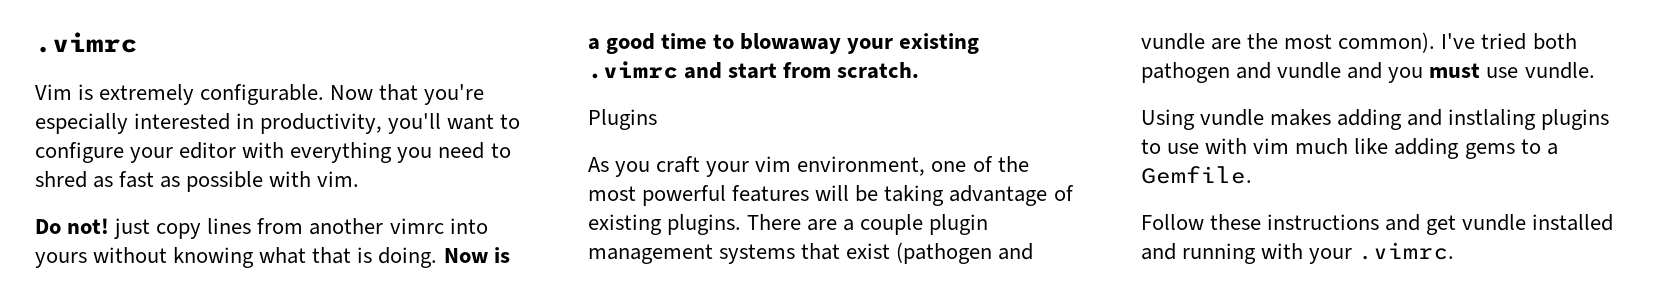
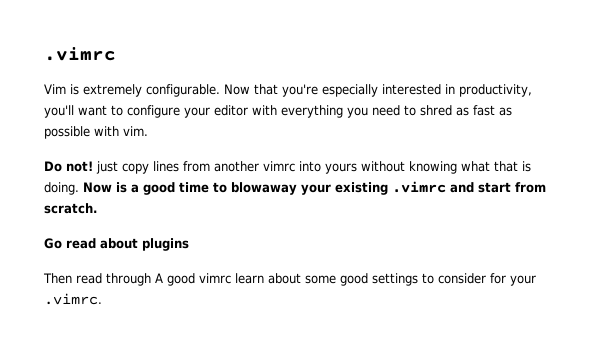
[588,109,657,130] [588,156,1029,177] [588,185,1074,206] [588,214,989,235] [588,242,1034,264] [1141,32,1577,53] [1141,62,1595,83] [1141,109,1610,130] [1141,138,1558,159] [1141,166,1252,184] [1141,214,1614,235] [1141,243,1304,264] Plugins // As you craft your vim environment, one of the most powerful features will be taking advantage of existing plugins. There are a couple plugin management systems that exist (pathogen and vundle are the most common). I've tried both pathogen and vundle and you must use vundle. // Using vundle makes adding and instlaling plugins to use with vim much like adding gems to a Gemfile. // Follow these instructions and get vundle installed and running with -> [44,238,189,251] [43,273,506,286] Go read about plugins // Then read through A good vimrc learn about some good settings to consider for

